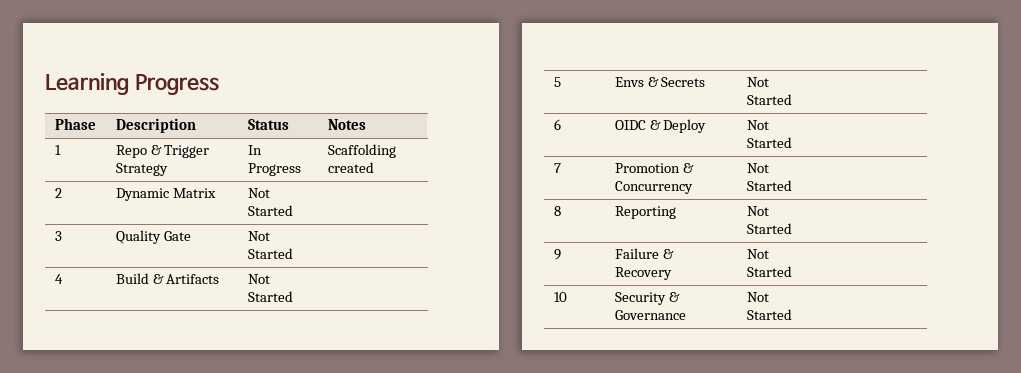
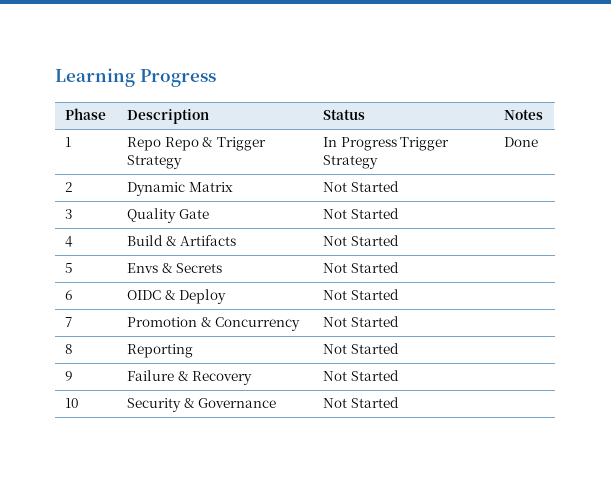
(147, 151) none -> [164,137,199,151] Repo
[327,144,396,158] [327,162,374,173] | Scaffolding created -> [400,137,450,151] [323,155,379,169] [504,137,539,147] Trigger Strategy | Done

